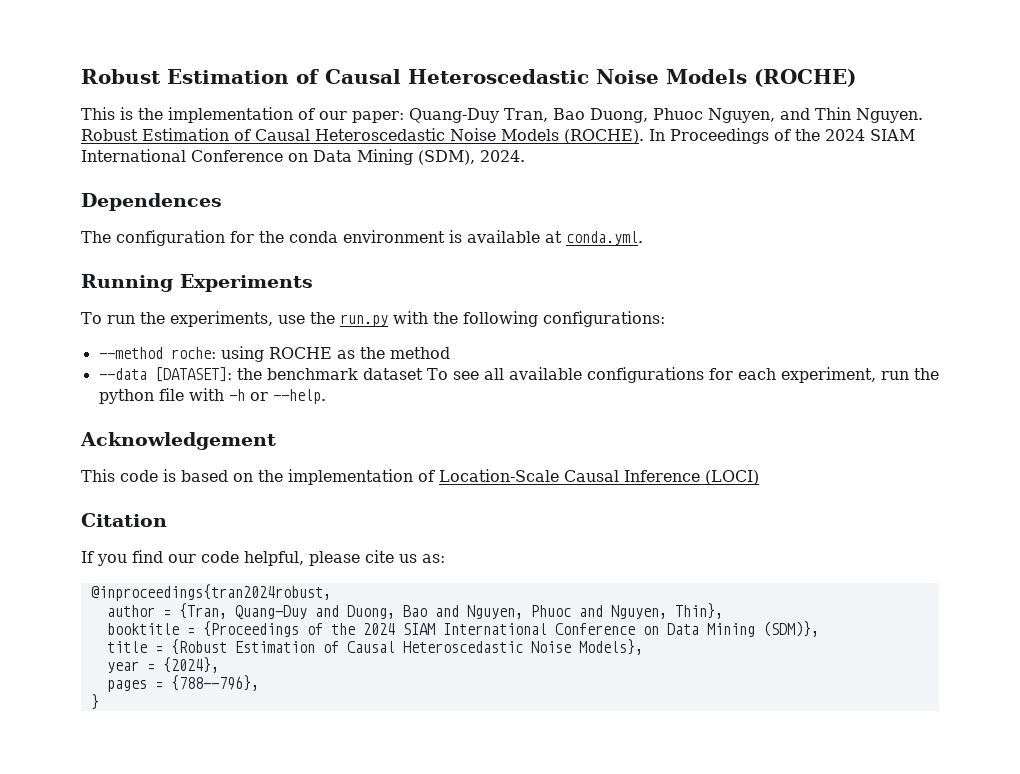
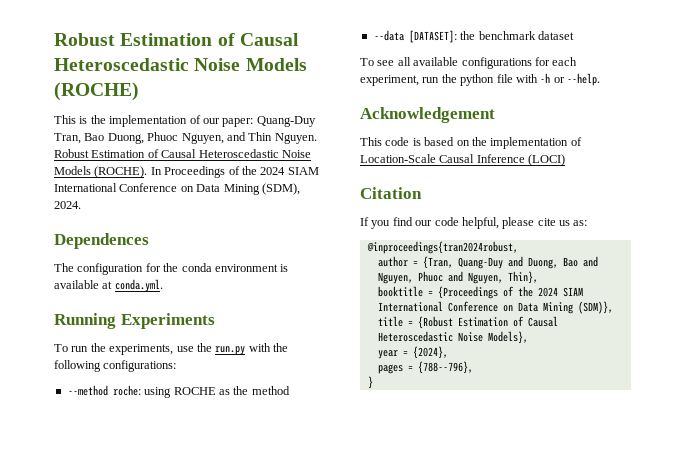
(423, 374) none -> (574, 35) //

